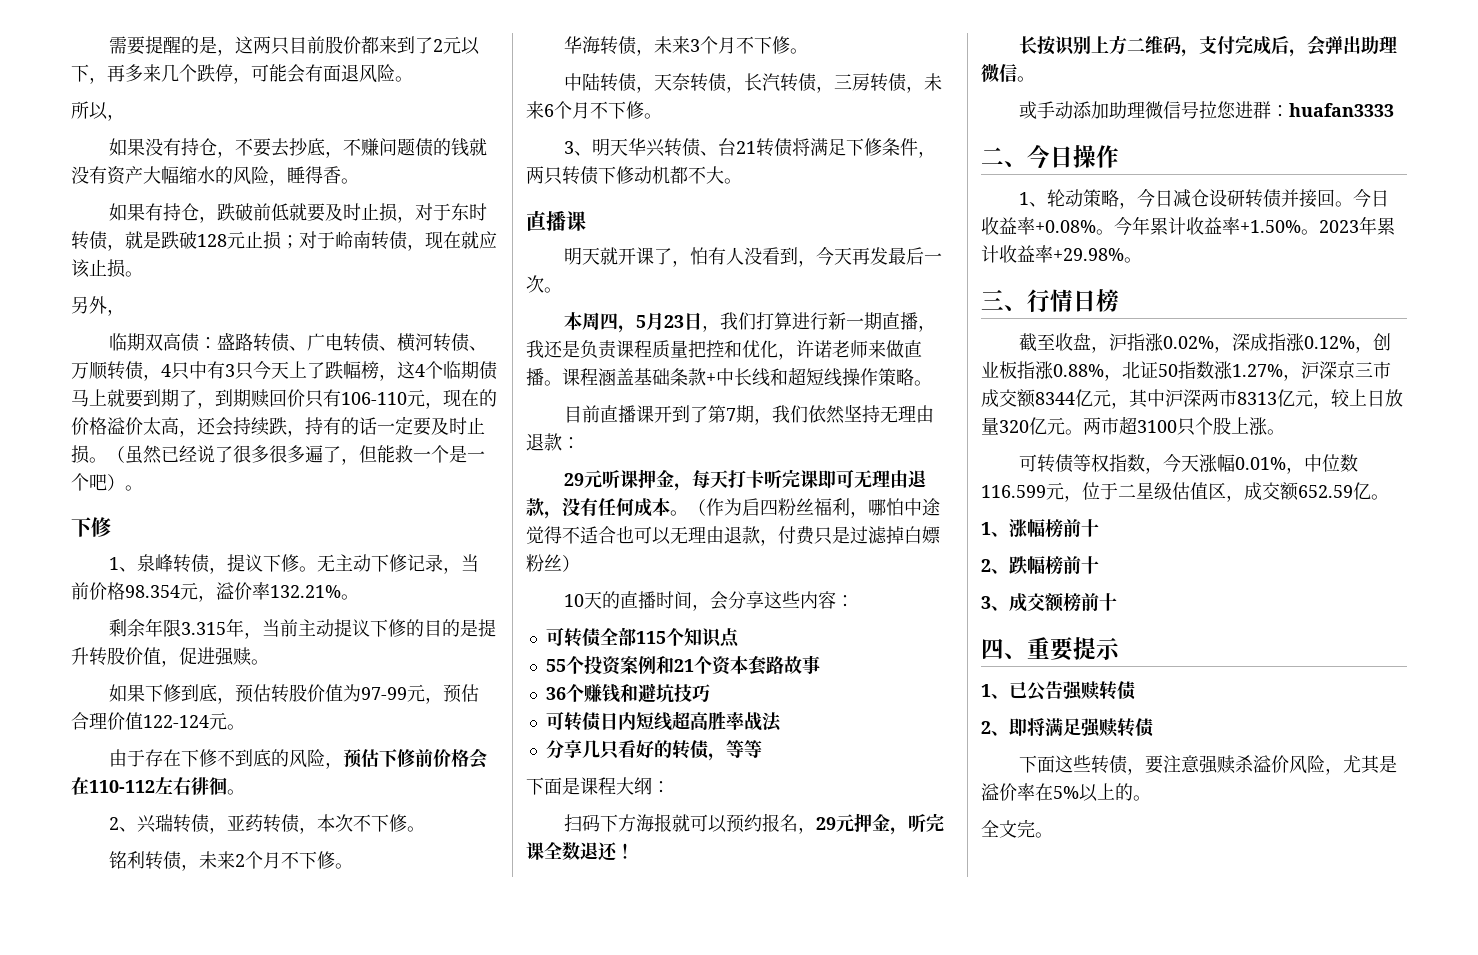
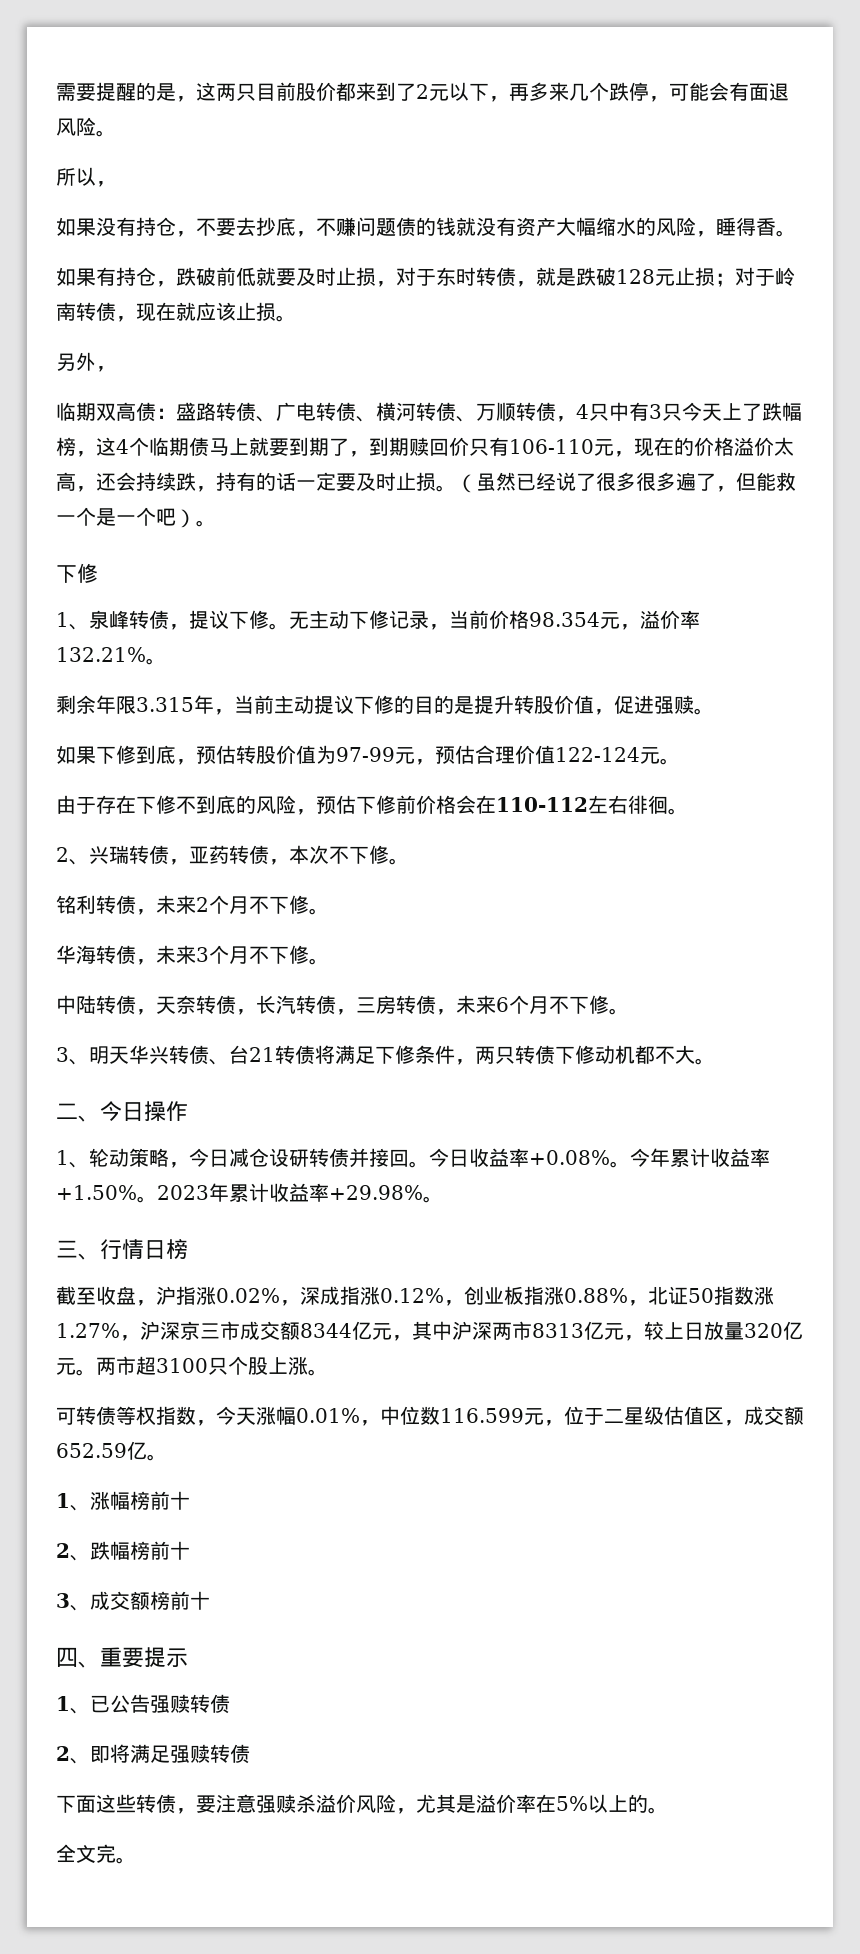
[526,210,586,231] [564,247,943,267] [526,275,562,293] [564,312,937,333] [526,340,922,360] [526,367,932,387] [564,404,935,425] [526,433,580,451] [564,469,927,491] [526,498,940,519] [526,526,940,546] [526,554,580,572] [564,591,855,611] [545,627,740,648] [545,655,820,675] [545,683,710,703] [545,711,782,732] [545,740,762,761] [526,777,670,795] [564,813,945,835] [526,842,634,861] [1019,35,1398,57] [981,63,1035,82] [1019,101,1395,119] // 直播课 // 明天就开课了，怕有人没看到，今天再发最后一次。 // 本周四，5月23日，我们打算进行新一期直播，我还是负责课程质量把控和优化，许诺老师来做直播。课程涵盖基础条款+中长线和超短线操作策略。 // 目前直播课开到了第7期，我们依然坚持无理由退款： // 29元听课押金，每天打卡听完课即可无理由退款，没有任何成本。（作为启四粉丝福利，哪怕中途觉得不适合也可以无理由退款，付费只是过滤掉白嫖粉丝） // 10天的直播时间，会分享这些内容： // 可转债全部115个知识点 // 55个投资案例和21个资本套路故事 // 36个赚钱和避坑技巧 // 可转债日内短线超高胜率战法 // 分享几只看好的转债，等等 // 下面是课程大纲： // 扫码下方海报就可以预约报名，29元押金，听完课全数退还！ // 长按识别上方二维码，支付完成后，会弹出助理微信。 // 或手动添加助理微信号拉您进群：huafan3333 -> (715, 1061) none

